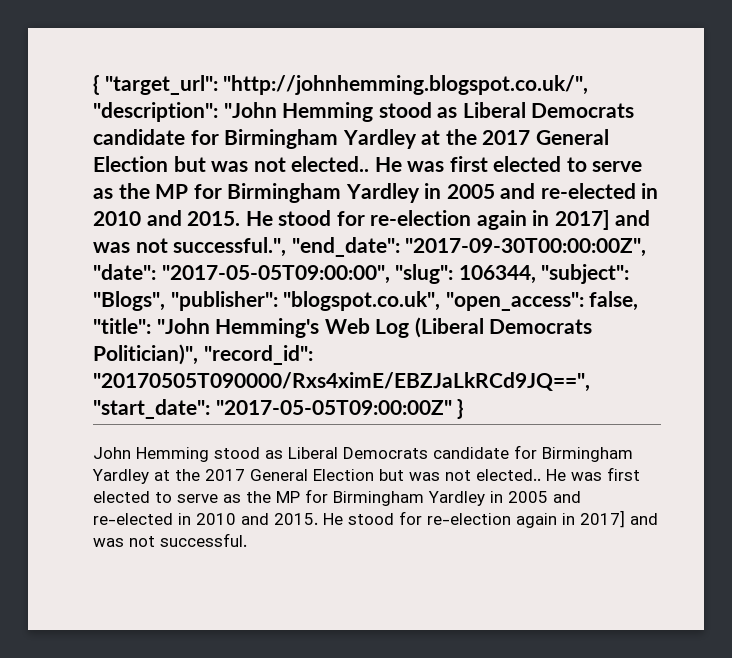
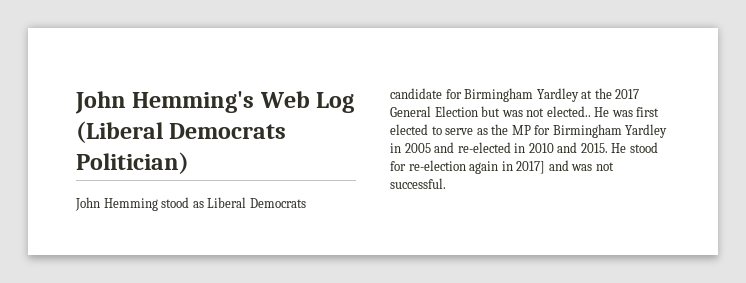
[93,75,589,95] [93,102,635,122] [93,129,609,149] [93,156,643,172] [93,183,659,203] [93,210,651,230] [93,237,647,257] [93,264,630,284] [93,291,639,311] [93,318,210,334] { "target_url": "http://johnhemming.blogspot.co.uk/", "description": "John Hemming stood as Liberal Democrats candidate for Birmingham Yardley at the 2017 General Election but was not elected.. He was first elected to serve as the MP for Birmingham Yardley in 2005 and re-elected in 2010 and 2015. He stood for re-election again in 2017] and was not successful.", "end_date": "2017-09-30T00:00:00Z", "date": "2017-05-05T09:00:00", "slug": 106344, "subject": "Blogs", "publisher": "blogspot.co.uk", "open_access": false, "title": "John -> [75,91,126,114] John
[93,344,313,365] [93,372,590,392] [93,399,464,419] Politician)", "record_id": "20170505T090000/Rxs4ximE/EBZJaLkRCd9JQ==", "start_date": "2017-05-05T09:00:00Z" } -> [76,152,189,174] Politician)

